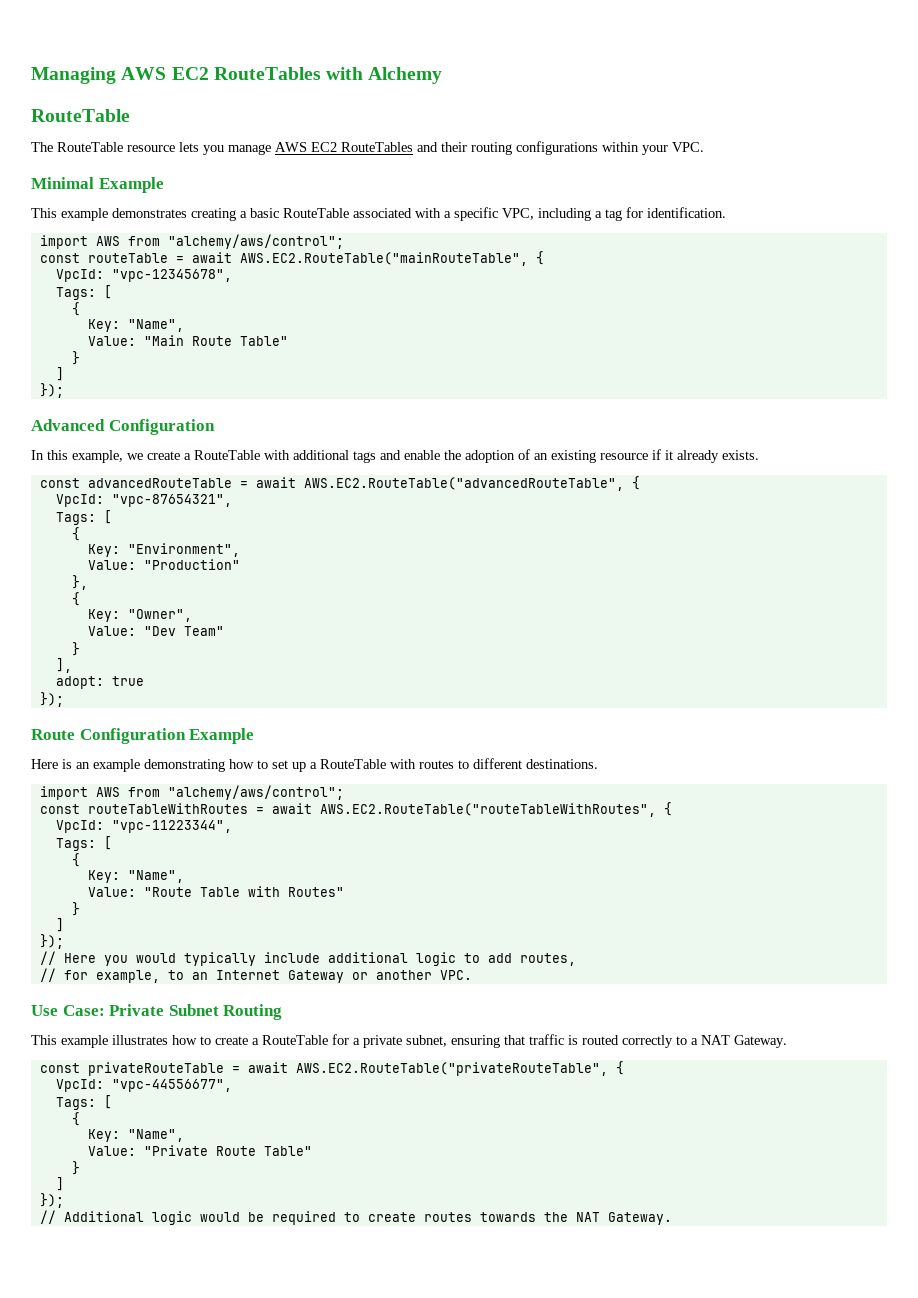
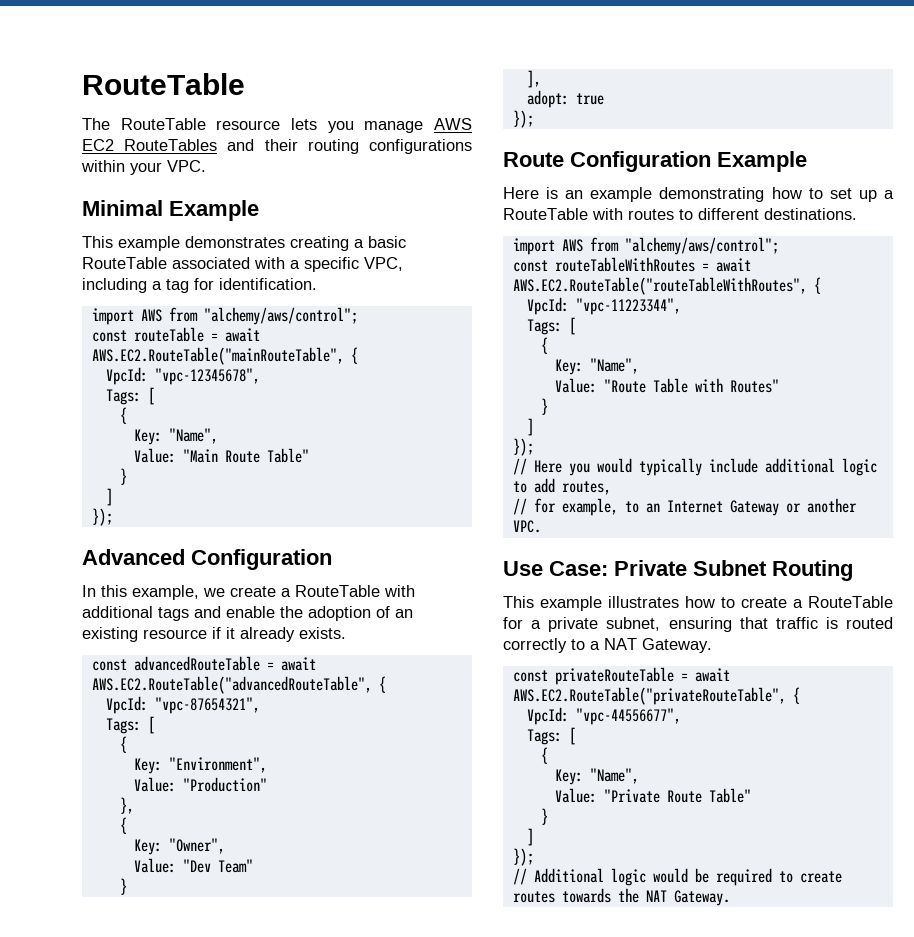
[31,67,443,84] Managing AWS EC2 RouteTables with Alchemy // -> (82, 84) none

